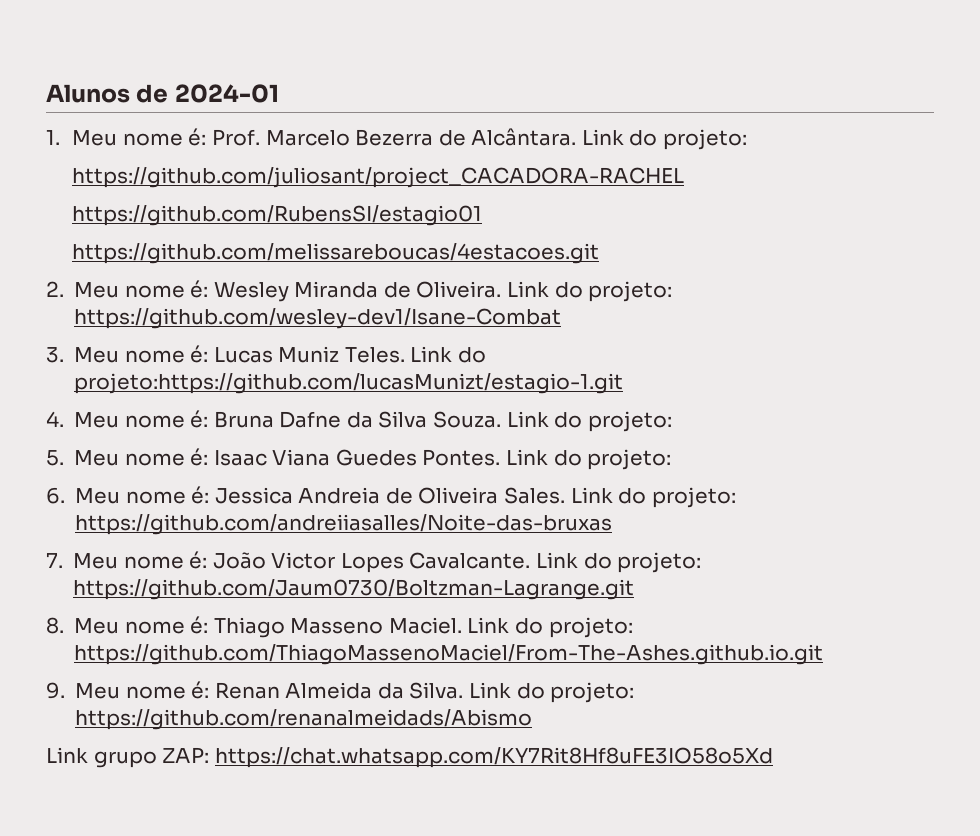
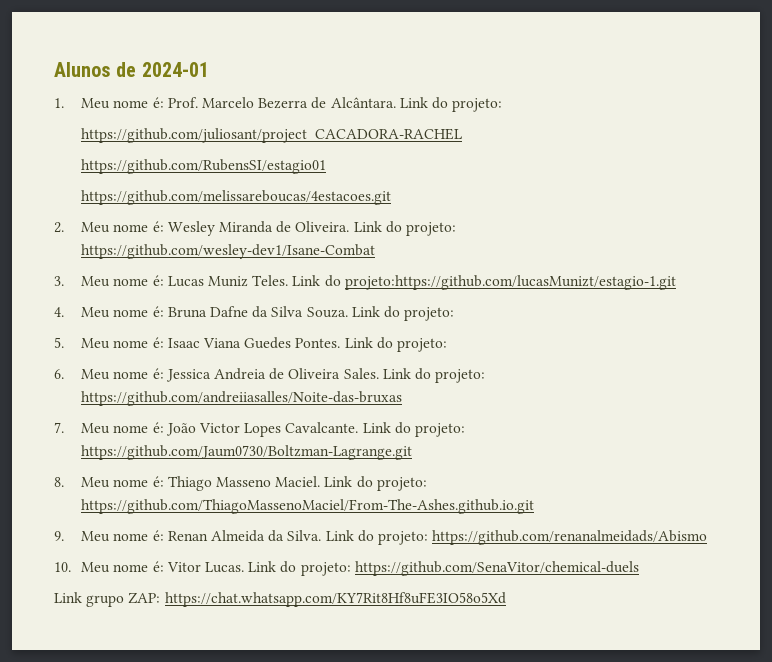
(533, 719) none -> [54,561,639,576] // 10. Meu nome é: Vitor Lucas. Link do projeto: https://github.com/SenaVitor/chemical-duels

